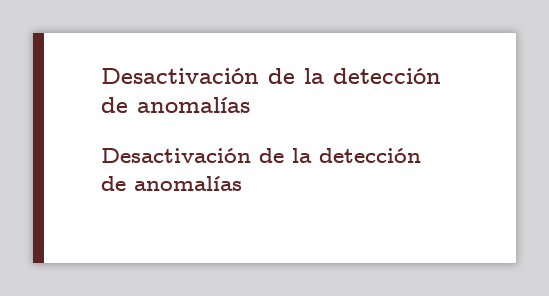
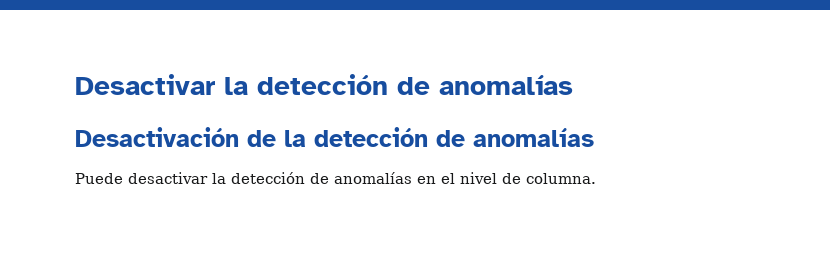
[101,68,295,84] Desactivación de -> [75,74,215,95] Desactivar
(242, 183) none -> [75,172,596,184] // Puede desactivar la detección de anomalías en el nivel de columna.

